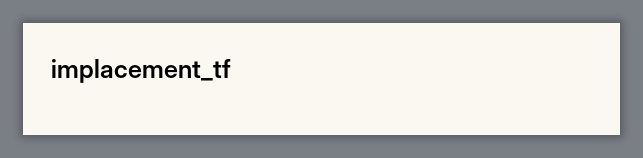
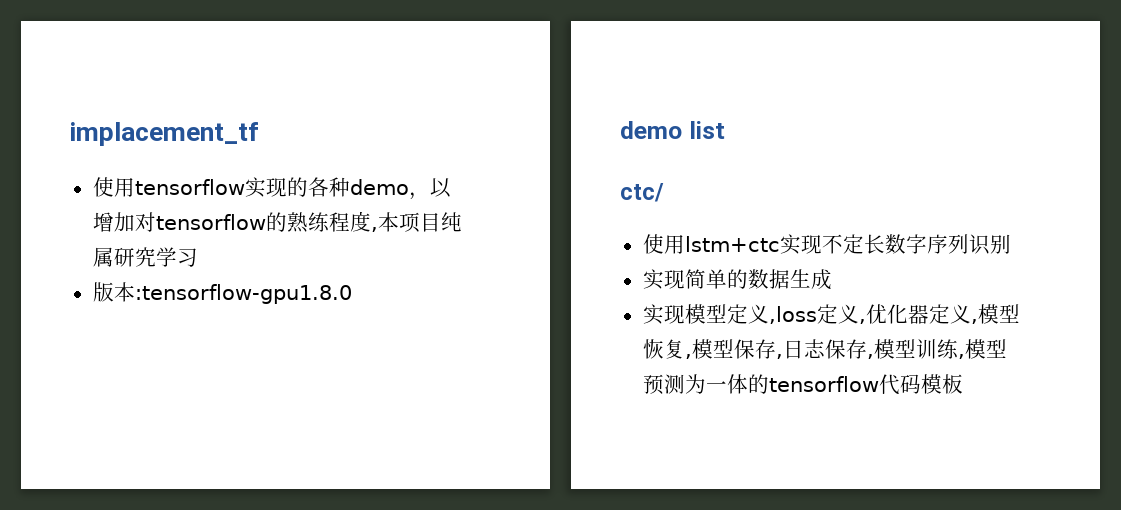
(231, 71) none -> [92,177,451,200] [92,211,462,233] [92,247,198,267] [92,282,352,304] [620,121,725,139] [620,183,664,202] [642,234,1011,255] [642,269,832,290] [642,304,1020,325] [642,339,1007,359] [642,374,963,395] // 使用tensorflow实现的各种demo，以增加对tensorflow的熟练程度,本项目纯属研究学习 // 版本:tensorflow-gpu1.8.0 // demo list // ctc/ // 使用lstm+ctc实现不定长数字序列识别 // 实现简单的数据生成 // 实现模型定义,loss定义,优化器定义,模型恢复,模型保存,日志保存,模型训练,模型预测为一体的tensorflow代码模板

